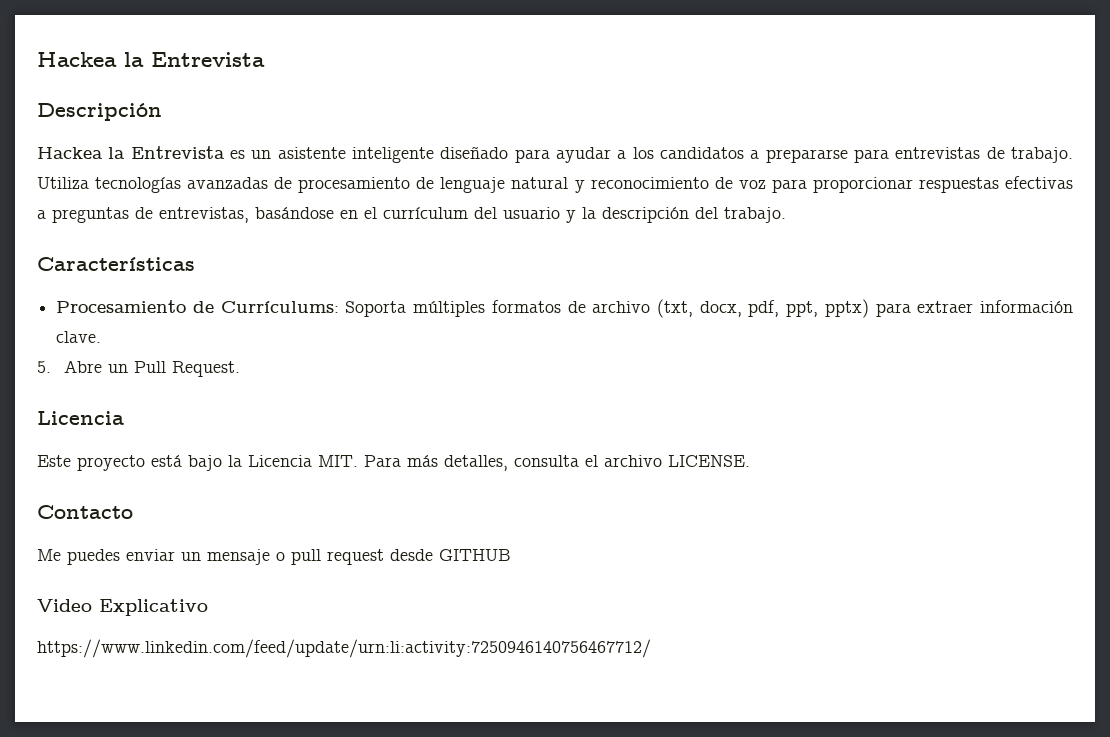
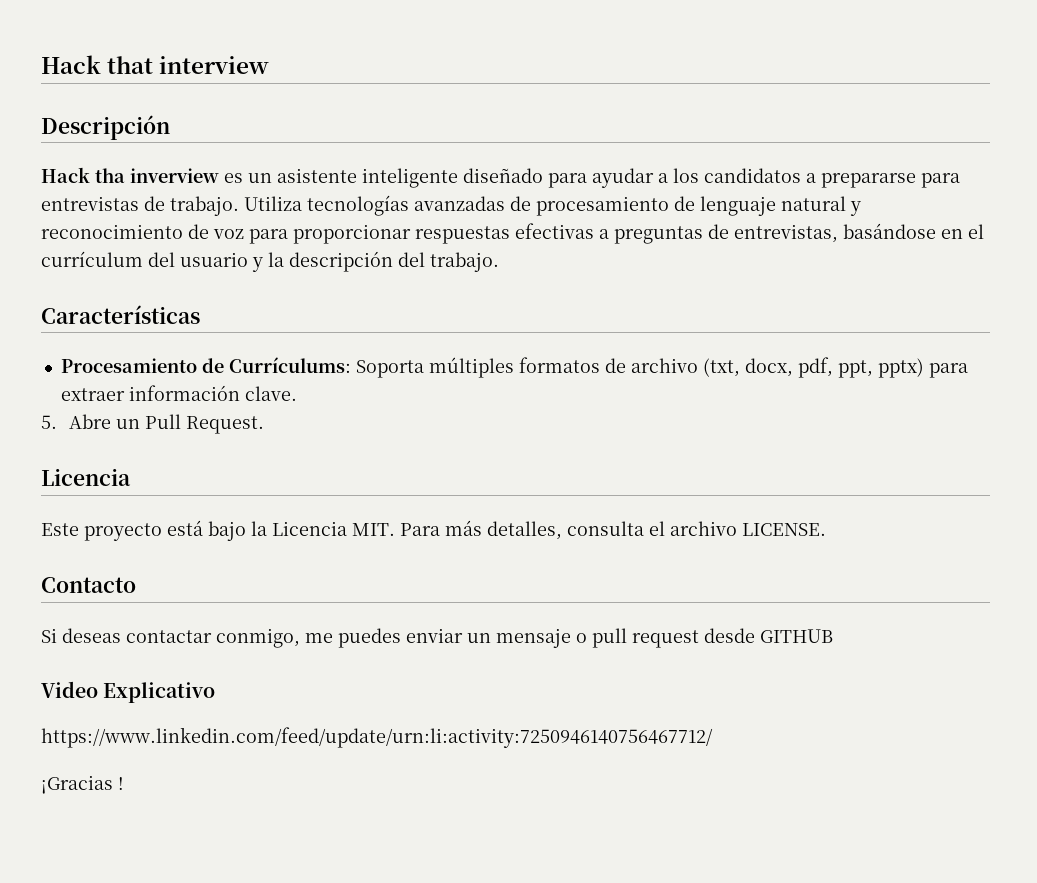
[37,52,265,67] [37,103,162,121] [37,146,225,159] Hackea la Entrevista // Descripción // Hackea la Entrevista -> [41,55,270,74] [41,115,170,140] [41,167,219,183] Hack that interview // Descripción // Hack tha inverview
[37,549,61,561] Me -> [41,628,333,648] Si deseas contactar conmigo, me
(651, 648) none -> [41,775,124,794] // ¡Gracias !

